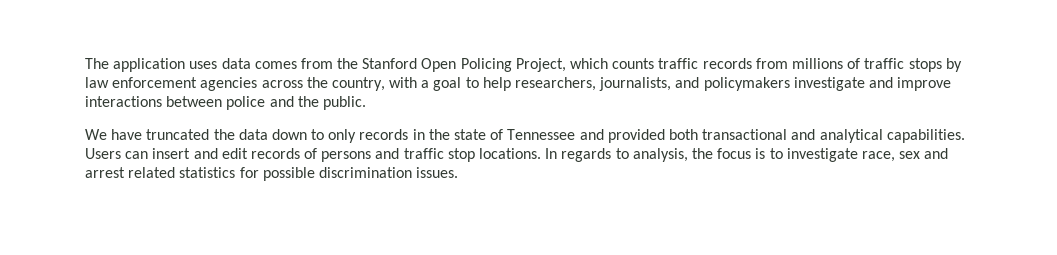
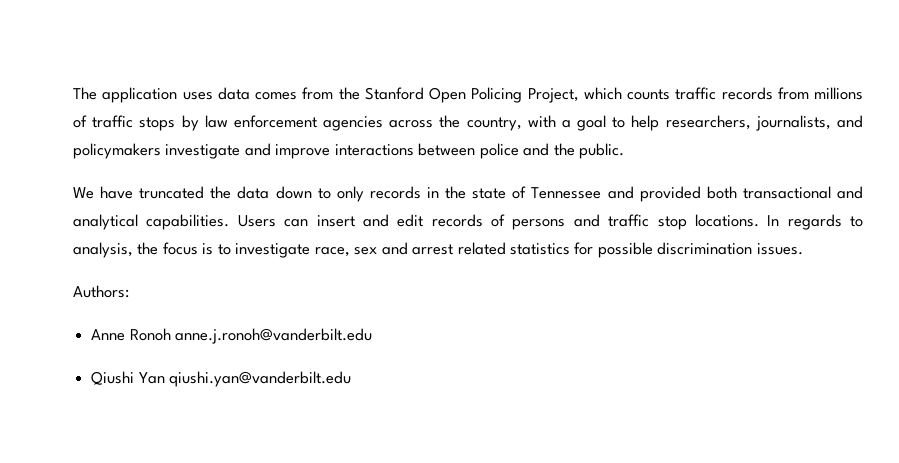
(459, 172) none -> [73,285,129,298] [91,328,373,344] [91,371,352,387] // Authors: // Anne Ronoh anne.j.ronoh@vanderbilt.edu // Qiushi Yan qiushi.yan@vanderbilt.edu

